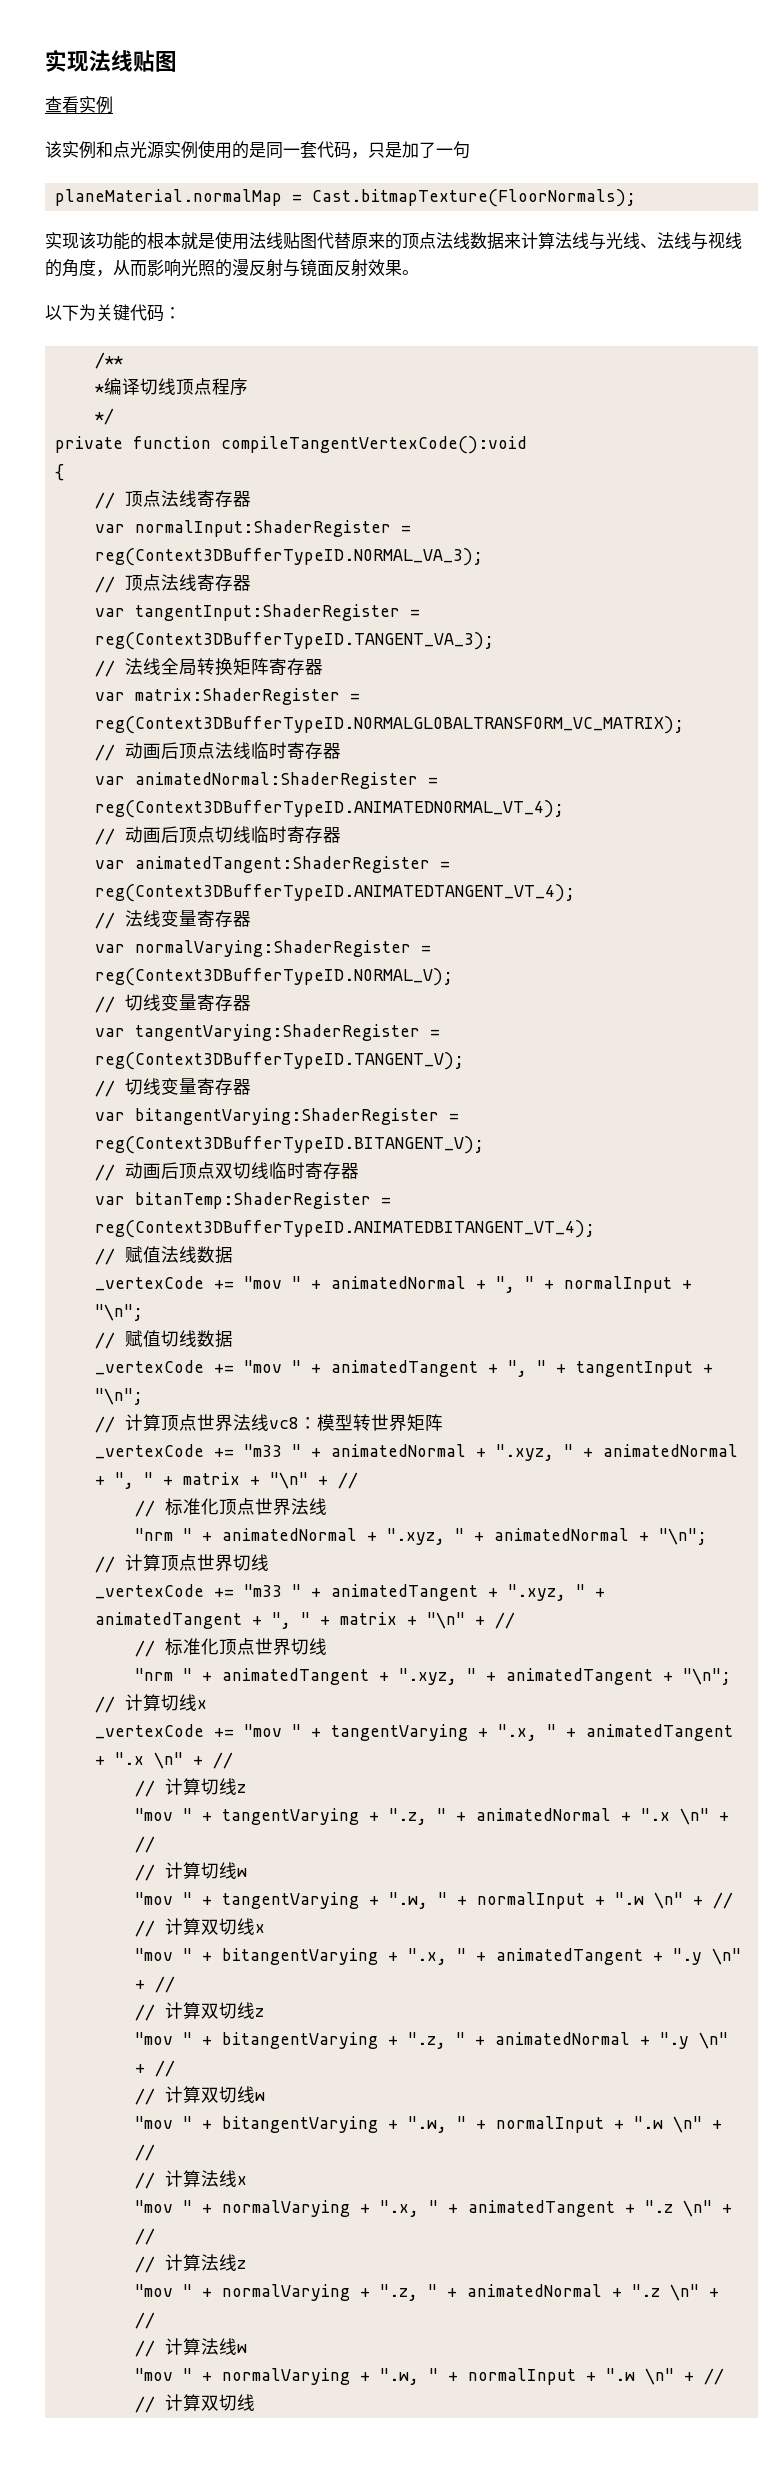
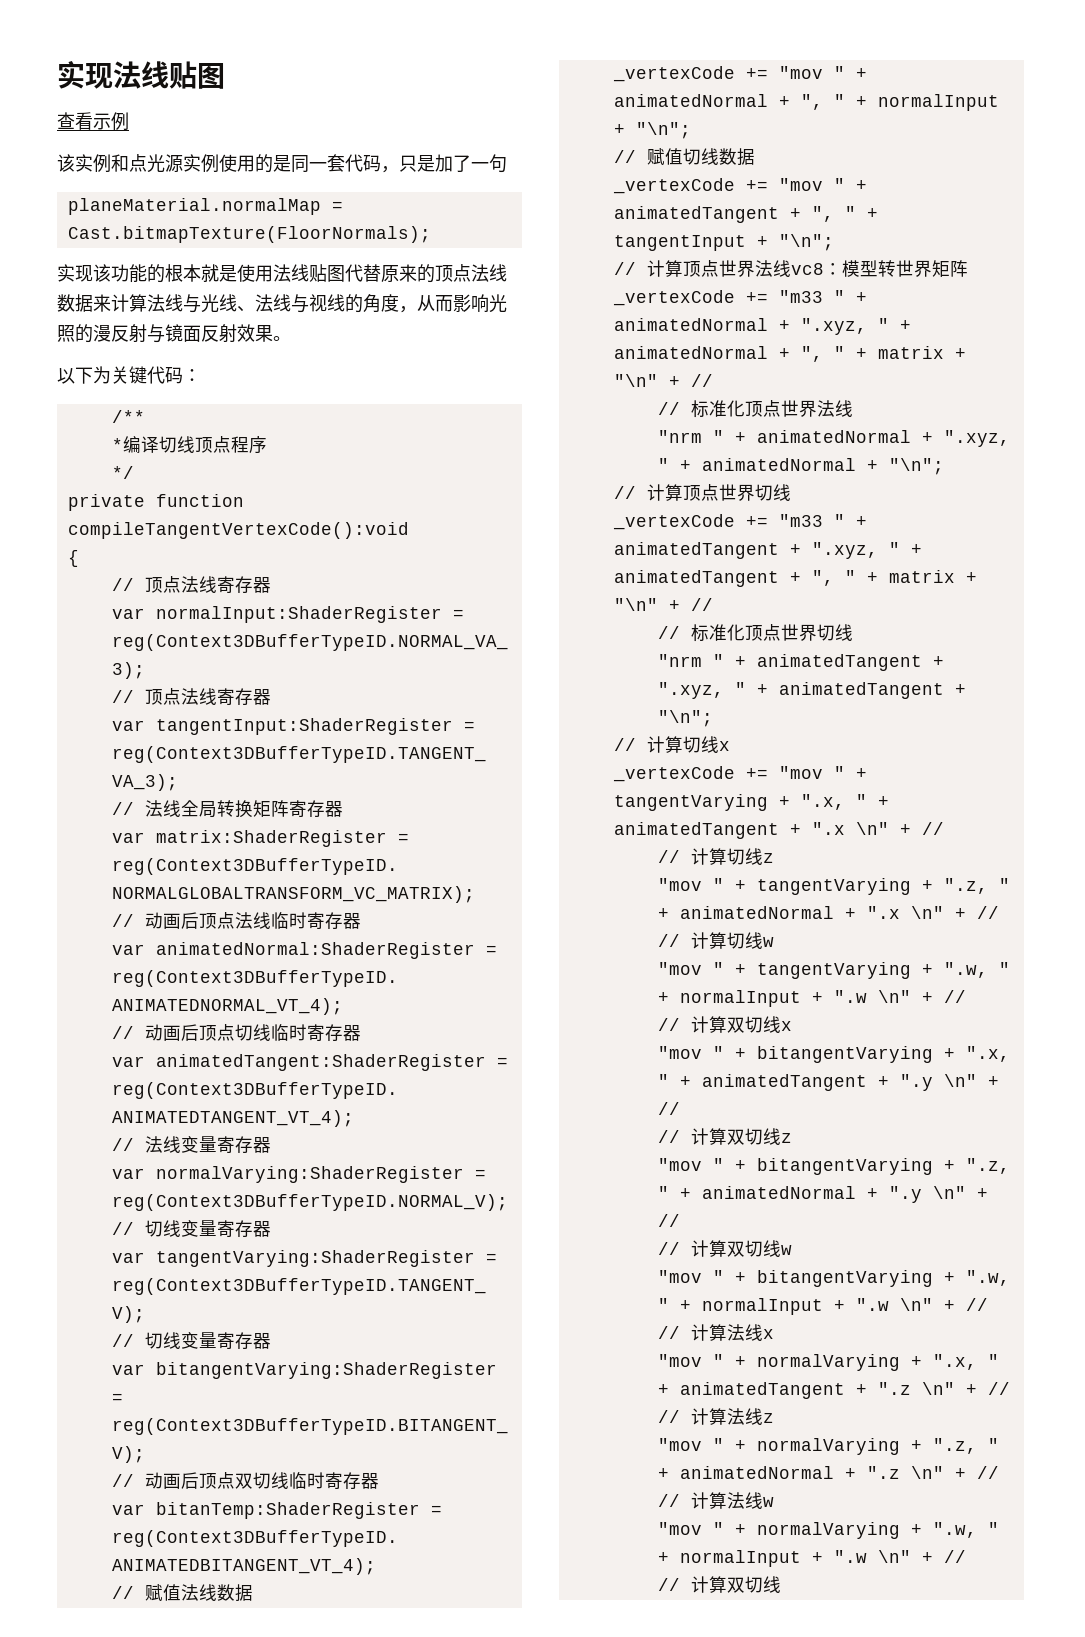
[79,96,96,113] 实 -> [93,113,111,130] 示

